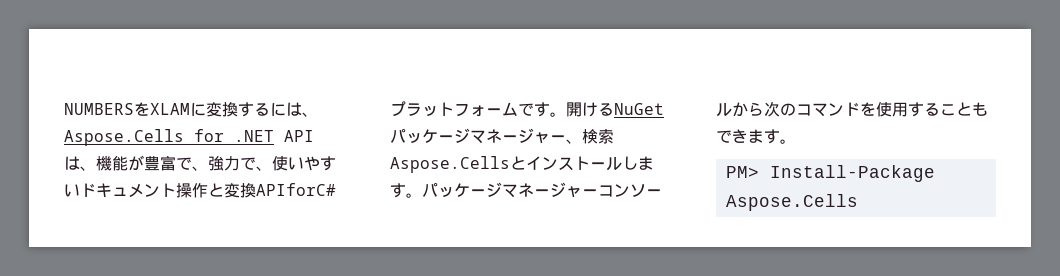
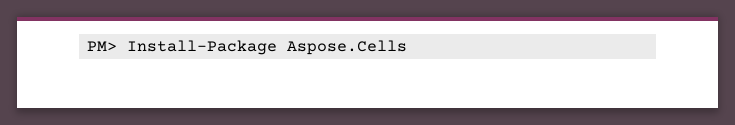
[64,102,318,117] [64,129,314,146] [64,155,336,171] [64,183,336,198] [390,101,664,117] [390,128,614,144] [390,156,654,173] [390,182,662,198] [716,101,988,117] [716,129,796,144] NUMBERSをXLAMに変換するには、Aspose.Cells for .NET APIは、機能が豊富で、強力で、使いやすいドキュメント操作と変換APIforC#プラットフォームです。開けるNuGetパッケージマネージャー、検索Aspose.Cellsとインストールします。パッケージマネージャーコンソールから次のコマンドを使用することもできます。 // -> (86, 46) none

